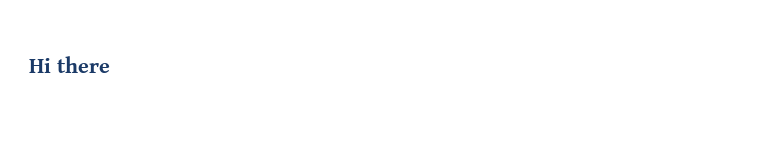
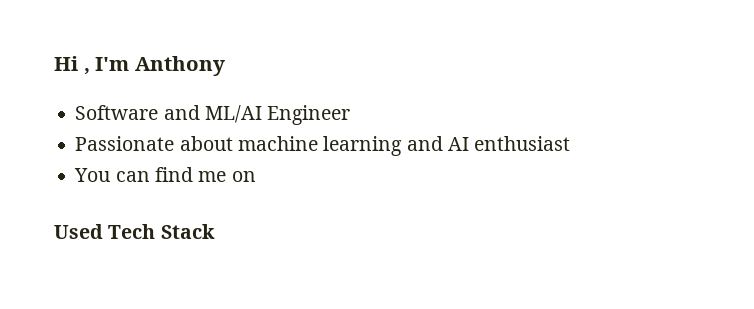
[57,56,110,73] there -> [83,56,225,76] [75,105,351,125] [75,136,571,156] [74,167,256,182] [54,224,215,239] , I'm Anthony // Software and ML/AI Engineer // Passionate about machine learning and AI enthusiast // You can find me on // Used Tech Stack

